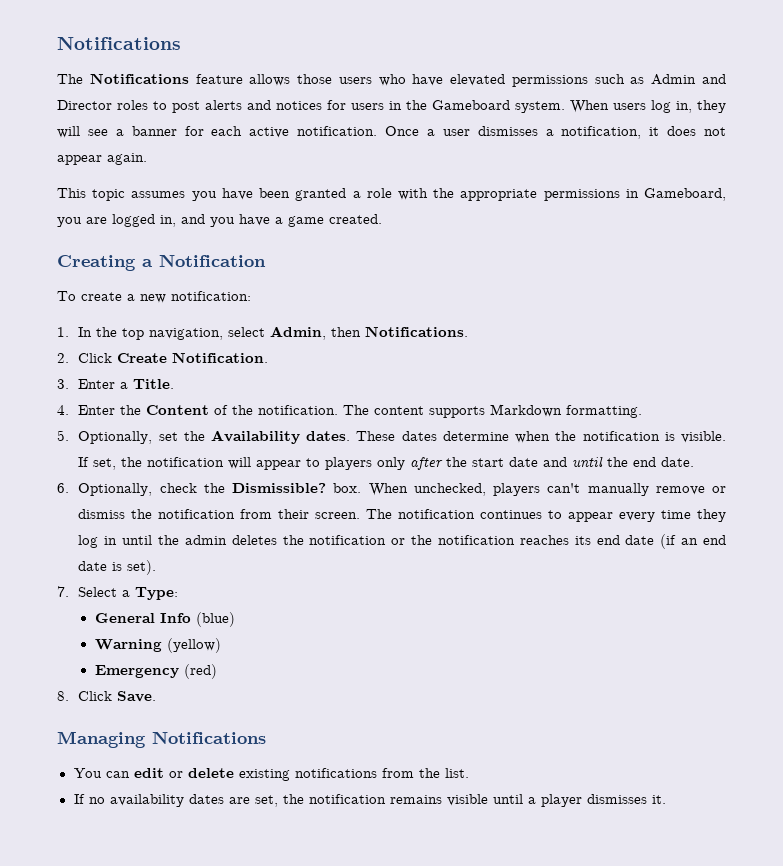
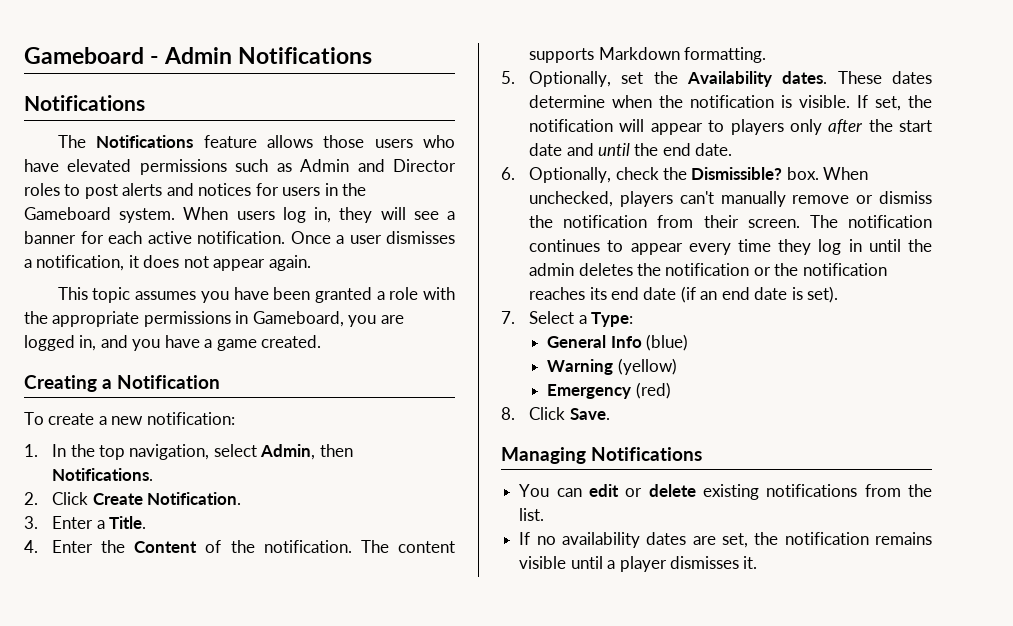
(57, 43) none -> [24,47,373,64] Gameboard - Admin Notifications //

